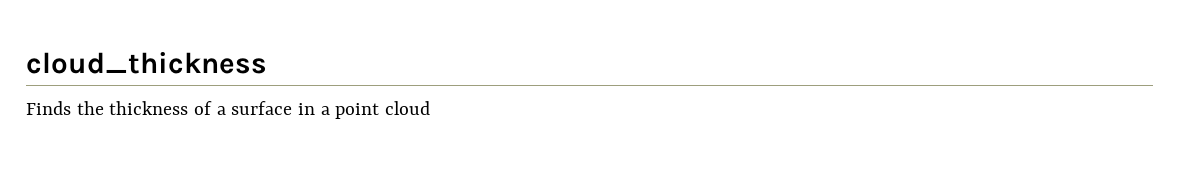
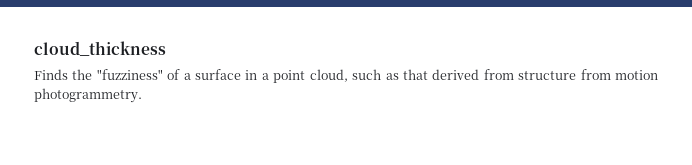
[109,101,189,115] thickness -> [96,69,163,80] "fuzziness"
[385,101,431,115] cloud -> [309,69,658,82] [34,88,142,103] cloud, such as that derived from structure from motion photogrammetry.

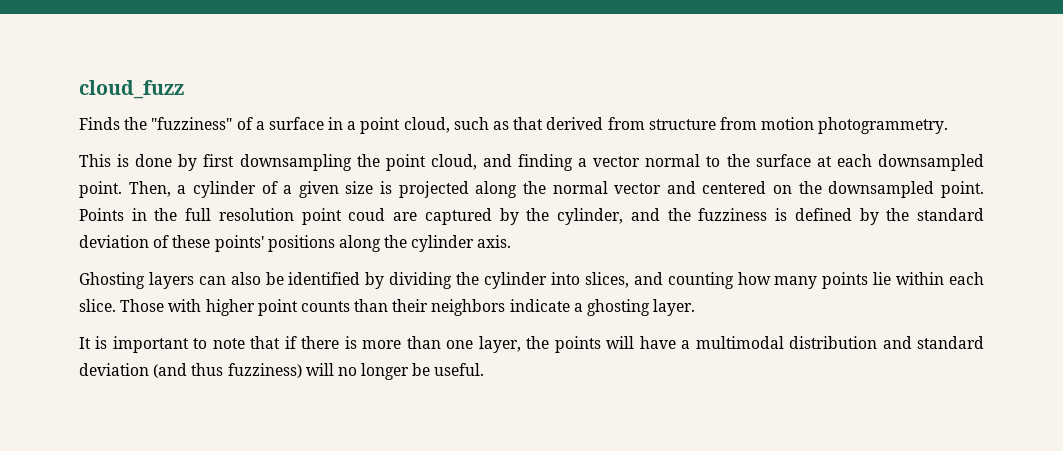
[34,41,166,56] cloud_thickness -> [79,80,184,99] cloud_fuzz
(142, 95) none -> [79,154,984,171] [79,181,985,198] [79,208,984,225] [79,235,512,252] [79,272,984,289] [79,299,696,316] [79,336,985,353] [79,363,485,380] // This is done by first downsampling the point cloud, and finding a vector normal to the surface at each downsampled point. Then, a cylinder of a given size is projected along the normal vector and centered on the downsampled point. Points in the full resolution point coud are captured by the cylinder, and the fuzziness is defined by the standard deviation of these points' positions along the cylinder axis. // Ghosting layers can also be identified by dividing the cylinder into slices, and counting how many points lie within each slice. Those with higher point counts than their neighbors indicate a ghosting layer. // It is important to note that if there is more than one layer, the points will have a multimodal distribution and standard deviation (and thus fuzziness) will no longer be useful.

